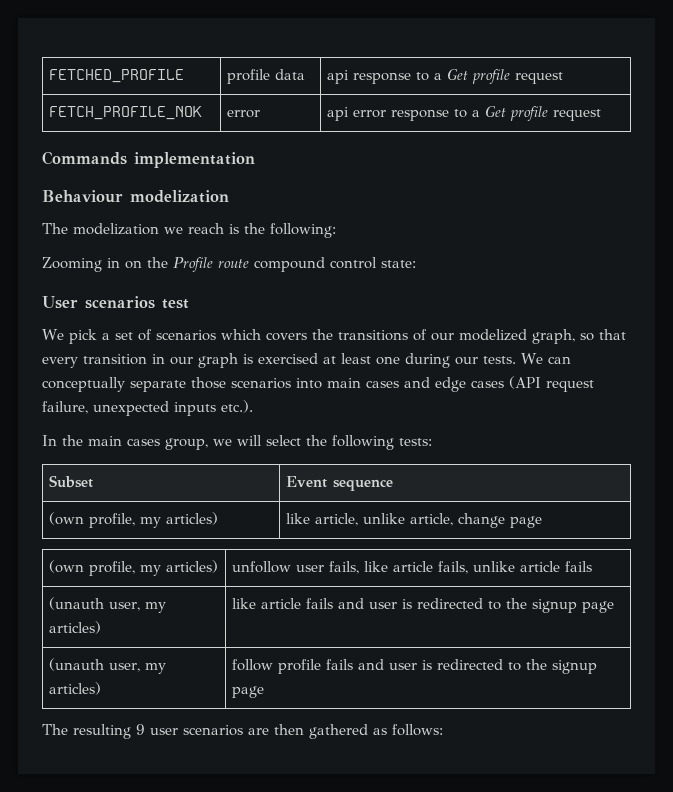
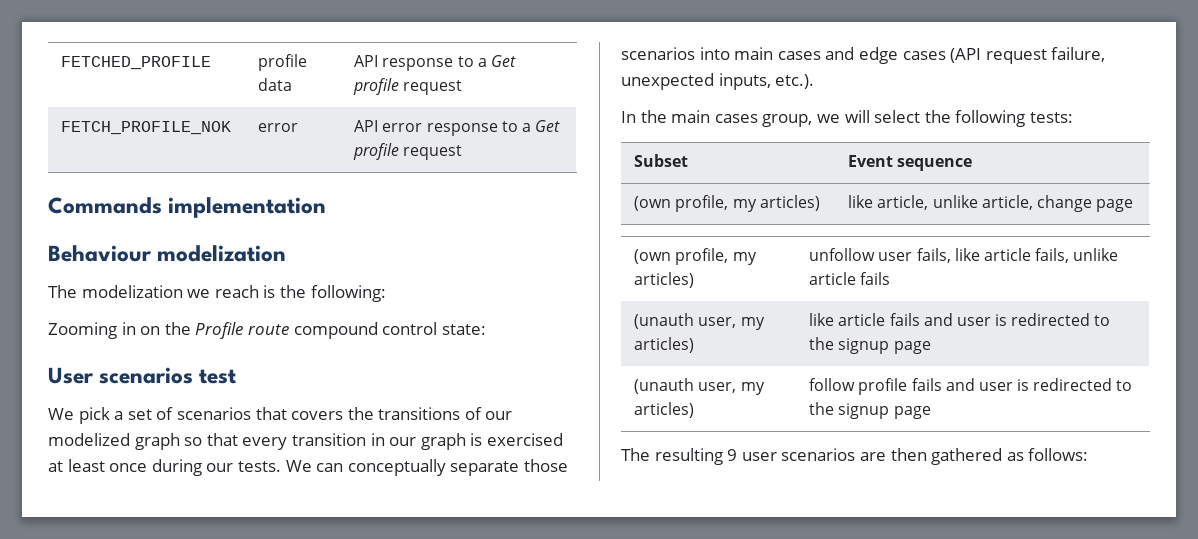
[326,70,349,84] api -> [354,55,379,67] API
[326,107,349,121] api -> [354,120,379,132] API
[220,329,261,340] which -> [255,407,287,420] that
[531,329,575,344] graph, -> [134,433,180,450] graph
[376,356,400,365] one -> [109,463,148,472] once
[174,402,216,416] inputs -> [718,73,771,90] inputs,

